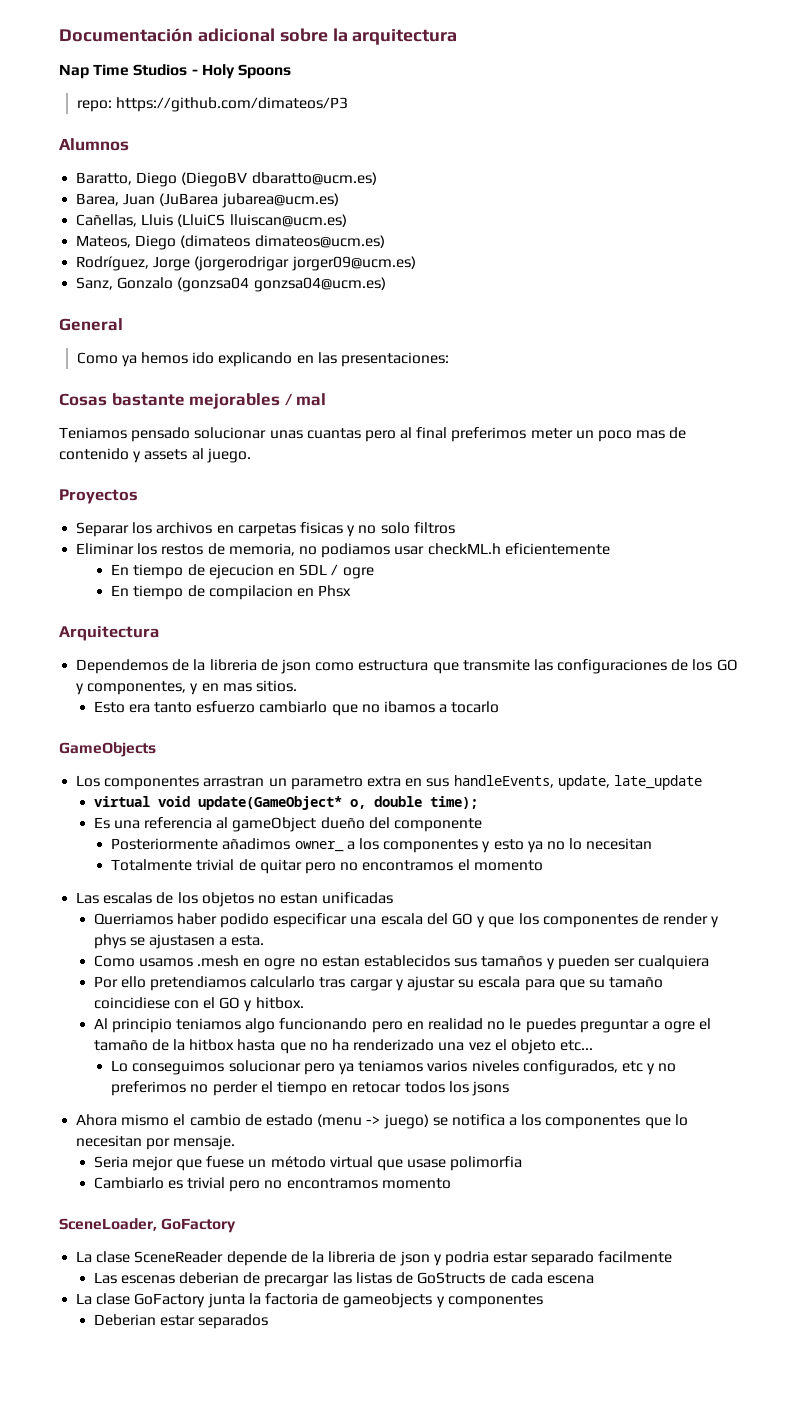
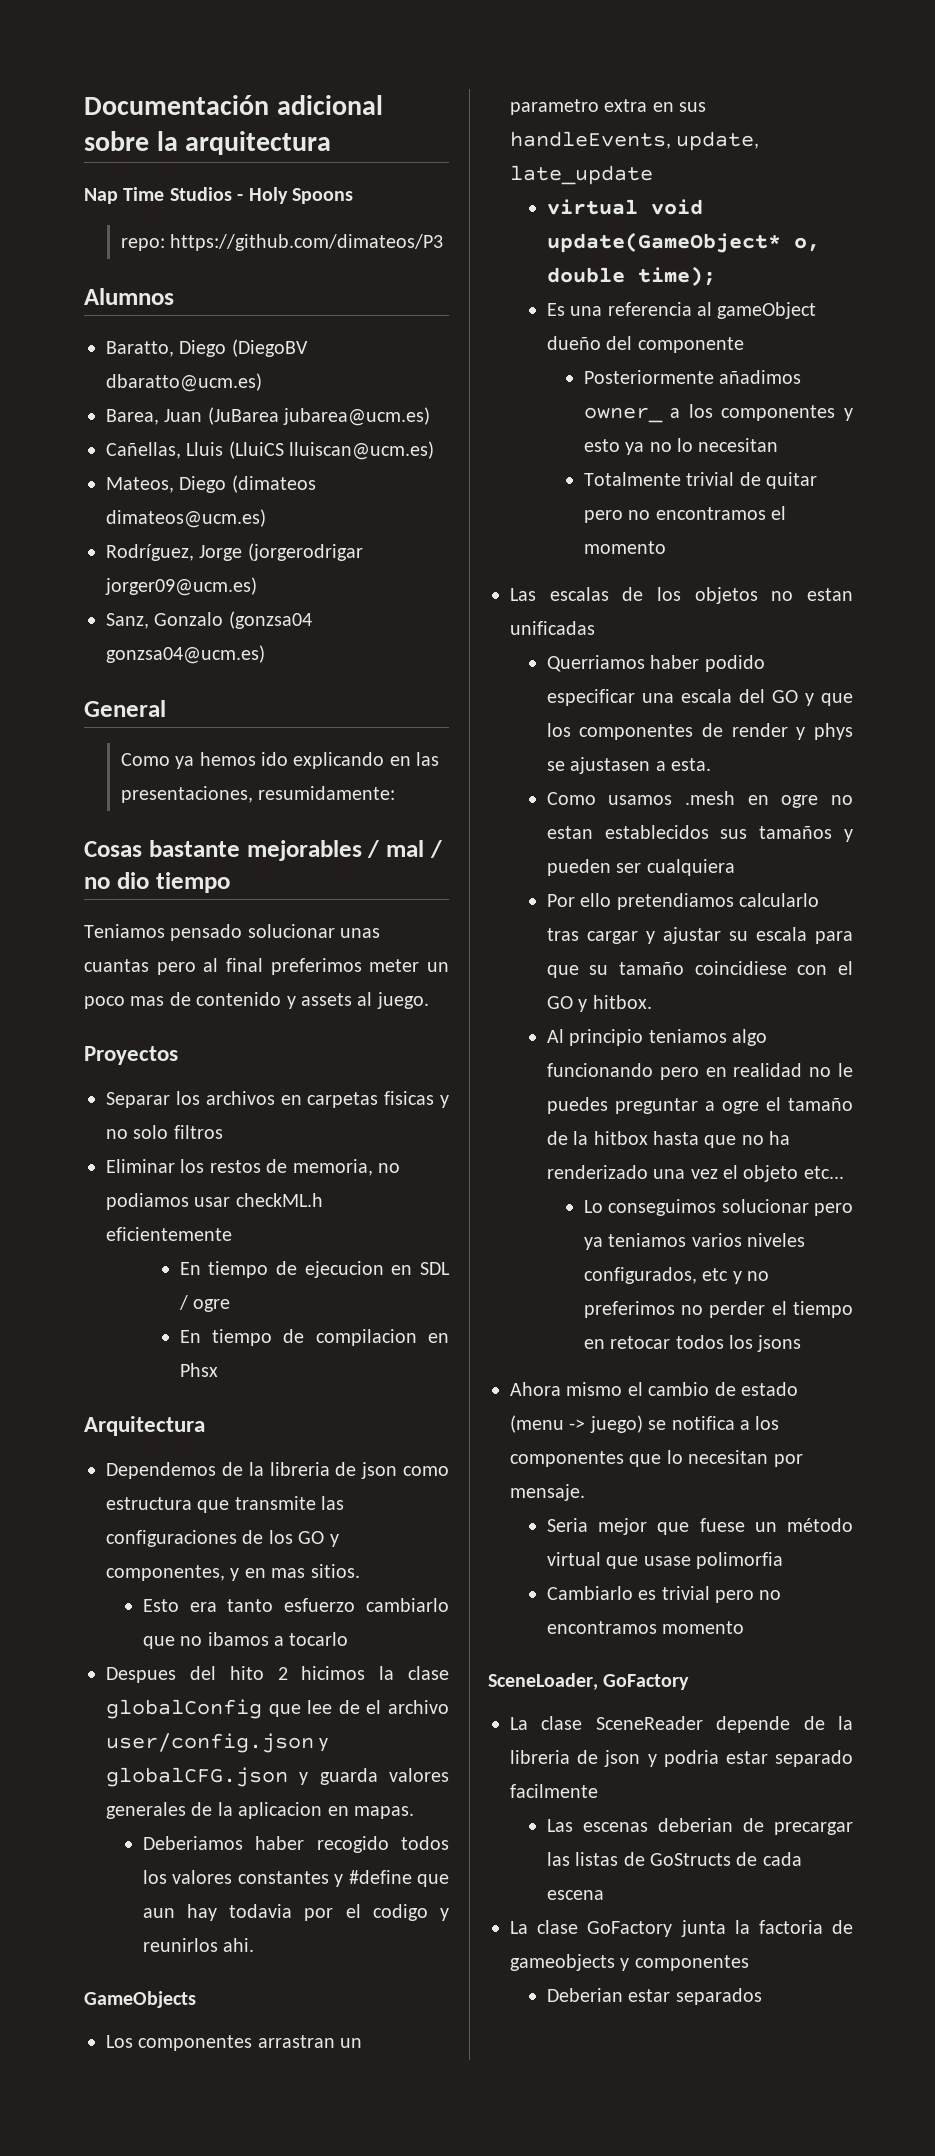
[340,352,449,367] presentaciones: -> [120,786,396,803] presentaciones, resumidamente:
(327, 399) none -> [429,840,442,858] [84,872,230,893] / no dio tiempo
(500, 707) none -> [106,1666,449,1683] [106,1699,449,1719] [106,1733,329,1753] [106,1767,449,1787] [106,1802,414,1819] [142,1836,449,1853] [142,1870,449,1887] [142,1904,450,1921] [142,1938,255,1952] // Despues del hito 2 hicimos la clase globalConfig que lee de el archivo user/config.json y globalCFG.json y guarda valores generales de la aplicacion en mapas. // Deberiamos haber recogido todos los valores constantes y #define que aun hay todavia por el codigo y reunirlos ahi.

